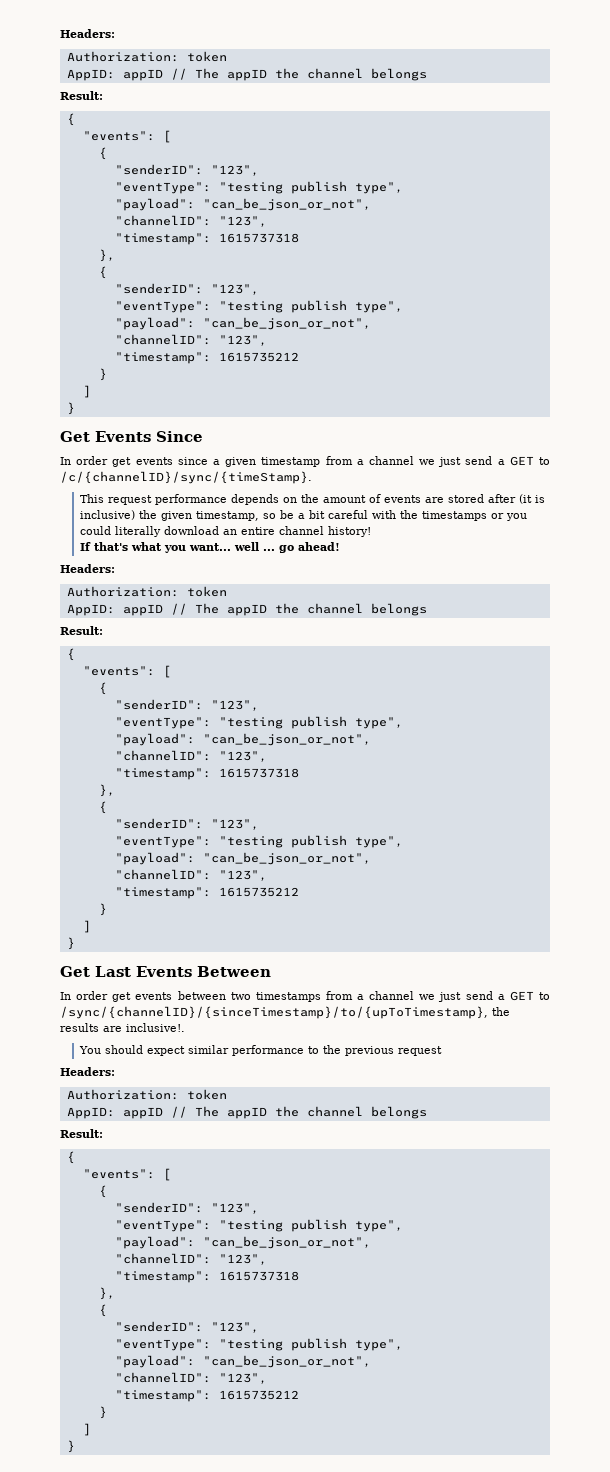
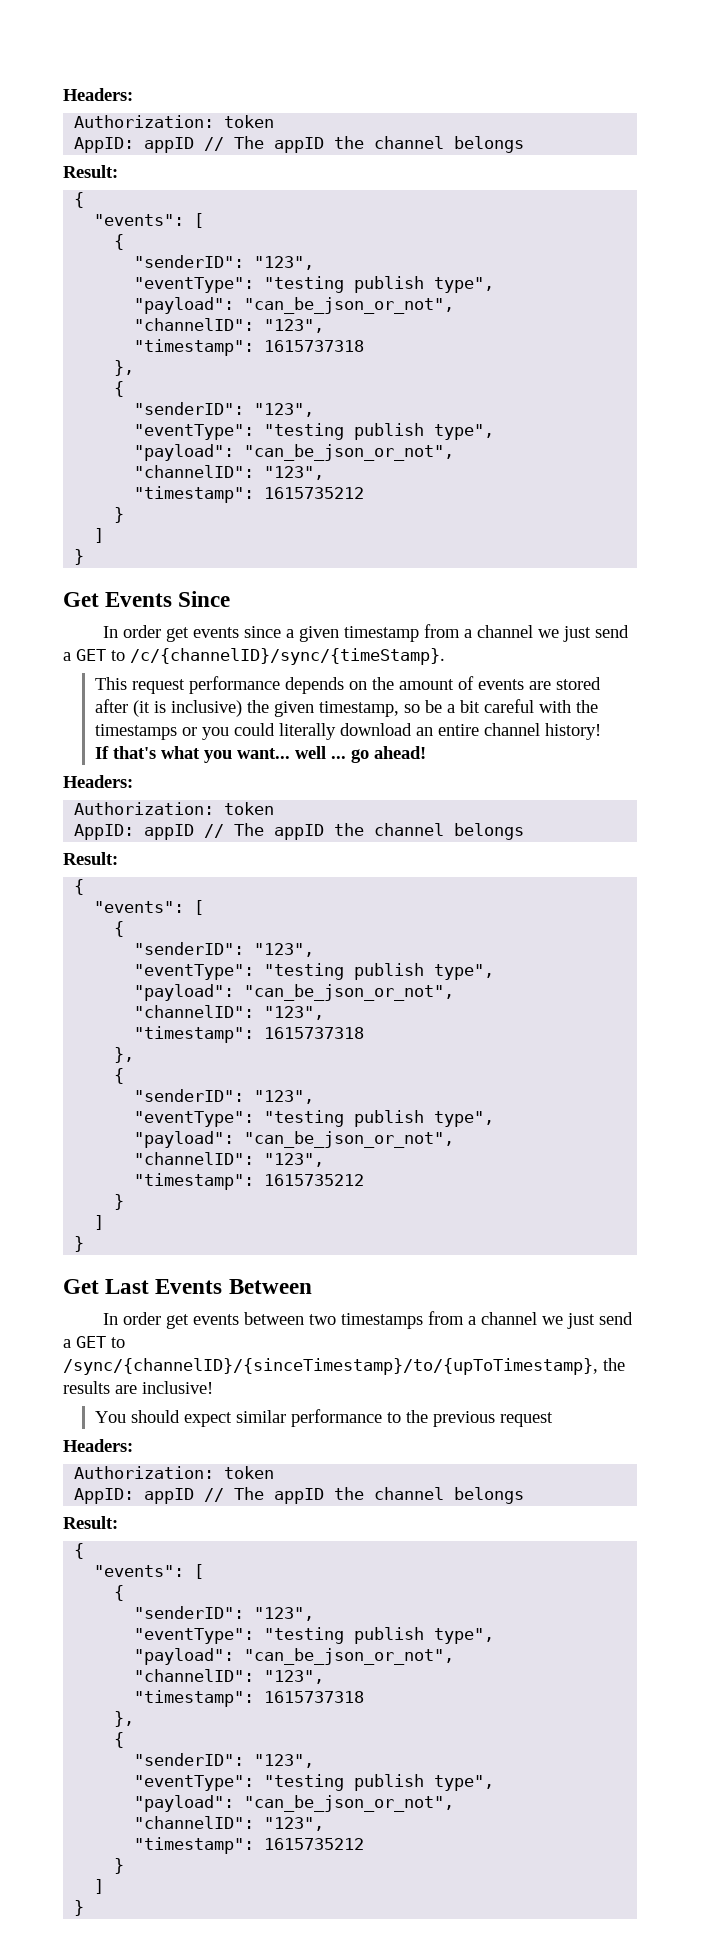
[126,1023,185,1032] inclusive!. -> [142,1381,213,1394] inclusive!

